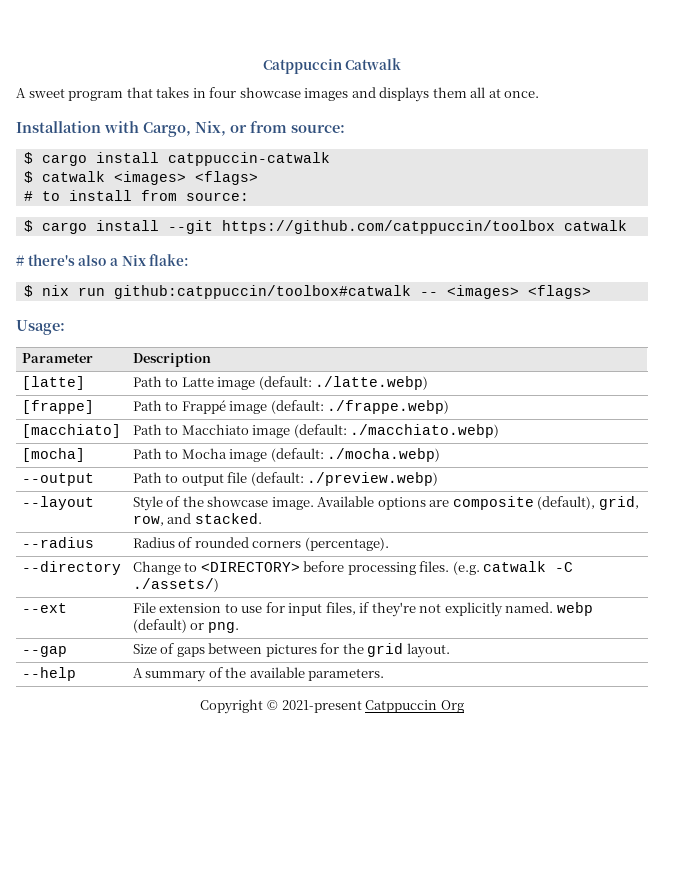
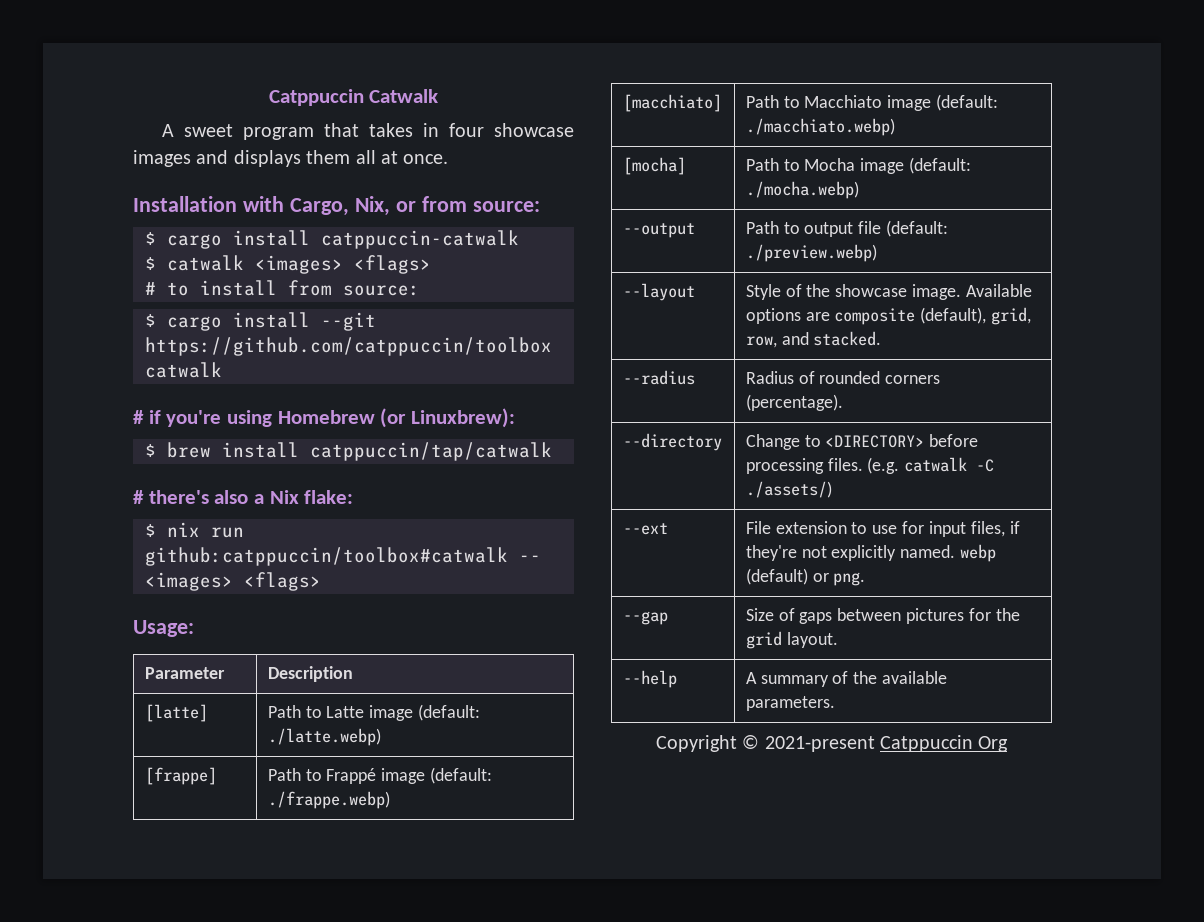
(627, 225) none -> [133,408,516,428] [145,442,552,461] // # if you're using Homebrew (or Linuxbrew): // $ brew install catppuccin/tap/catwalk

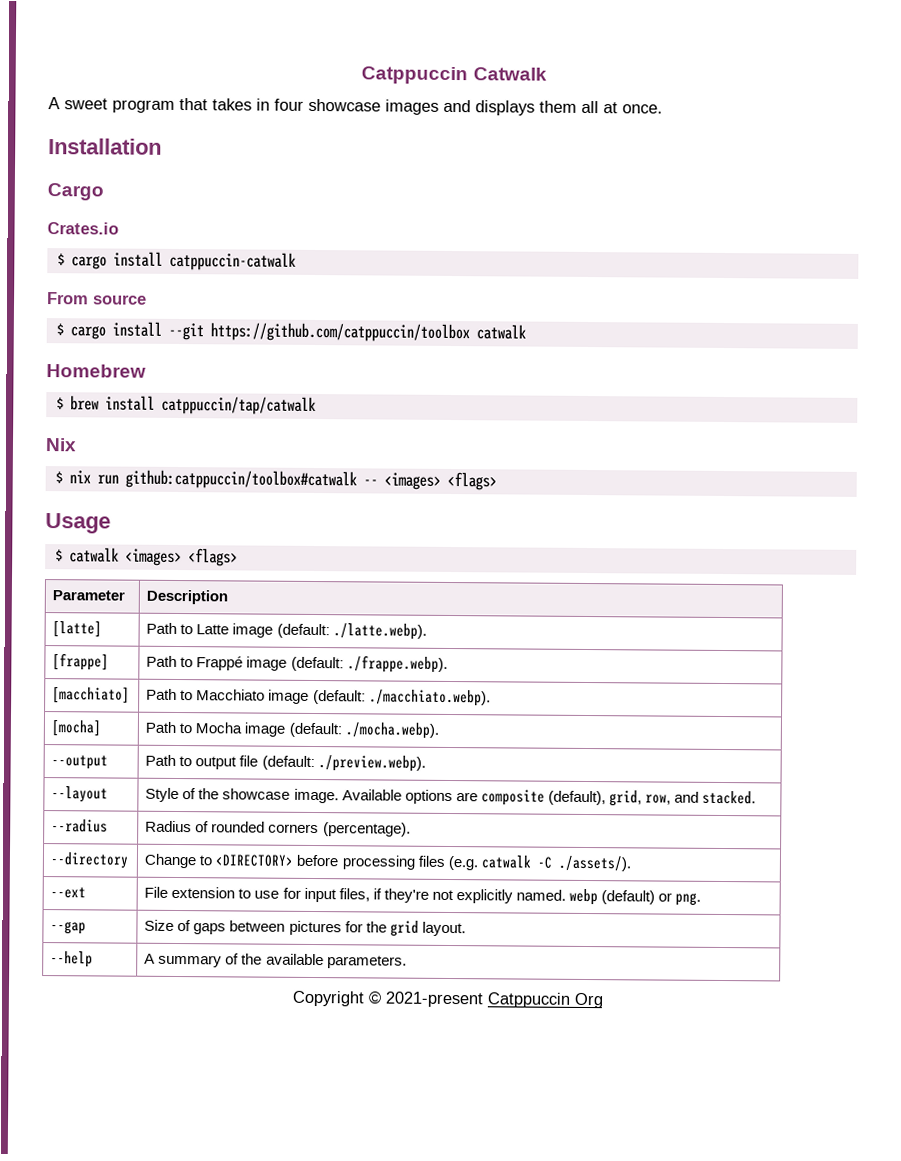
[242,196,540,216] [145,230,519,249] [145,255,431,274] [145,280,420,296] with Cargo, Nix, or from source: // $ cargo install catppuccin-catwalk // $ catwalk <images> <flags> // # to install from source: -> [47,183,104,201] [47,222,119,235] [56,251,296,271] [47,292,147,305] // Cargo // Crates.io // $ cargo install catppuccin-catwalk // From source
[133,410,273,427] # if you're using -> (526, 332) none
[380,408,516,428] (or Linuxbrew): -> (146, 371) none
[133,490,265,504] # there's also a -> (316, 405) none
[304,490,354,504] flake: -> (77, 445) none
[133,620,194,637] Usage: -> [45,513,111,534] [54,547,238,567] Usage // $ catwalk <images> <flags>
[267,728,381,746] ./latte.webp) -> [332,623,427,640] ./latte.webp).
[267,791,390,809] ./frappe.webp) -> [346,655,448,673] ./frappe.webp).
[745,118,895,136] ./macchiato.webp) -> [368,689,491,707] ./macchiato.webp).
[745,181,859,199] ./mocha.webp) -> [344,722,439,739] ./mocha.webp).
[745,244,877,262] ./preview.webp) -> [317,755,426,772] ./preview.webp).
[827,458,863,471] files. -> [417,855,445,867] files
[745,481,832,498] ./assets/) -> [557,855,631,872] ./assets/).

